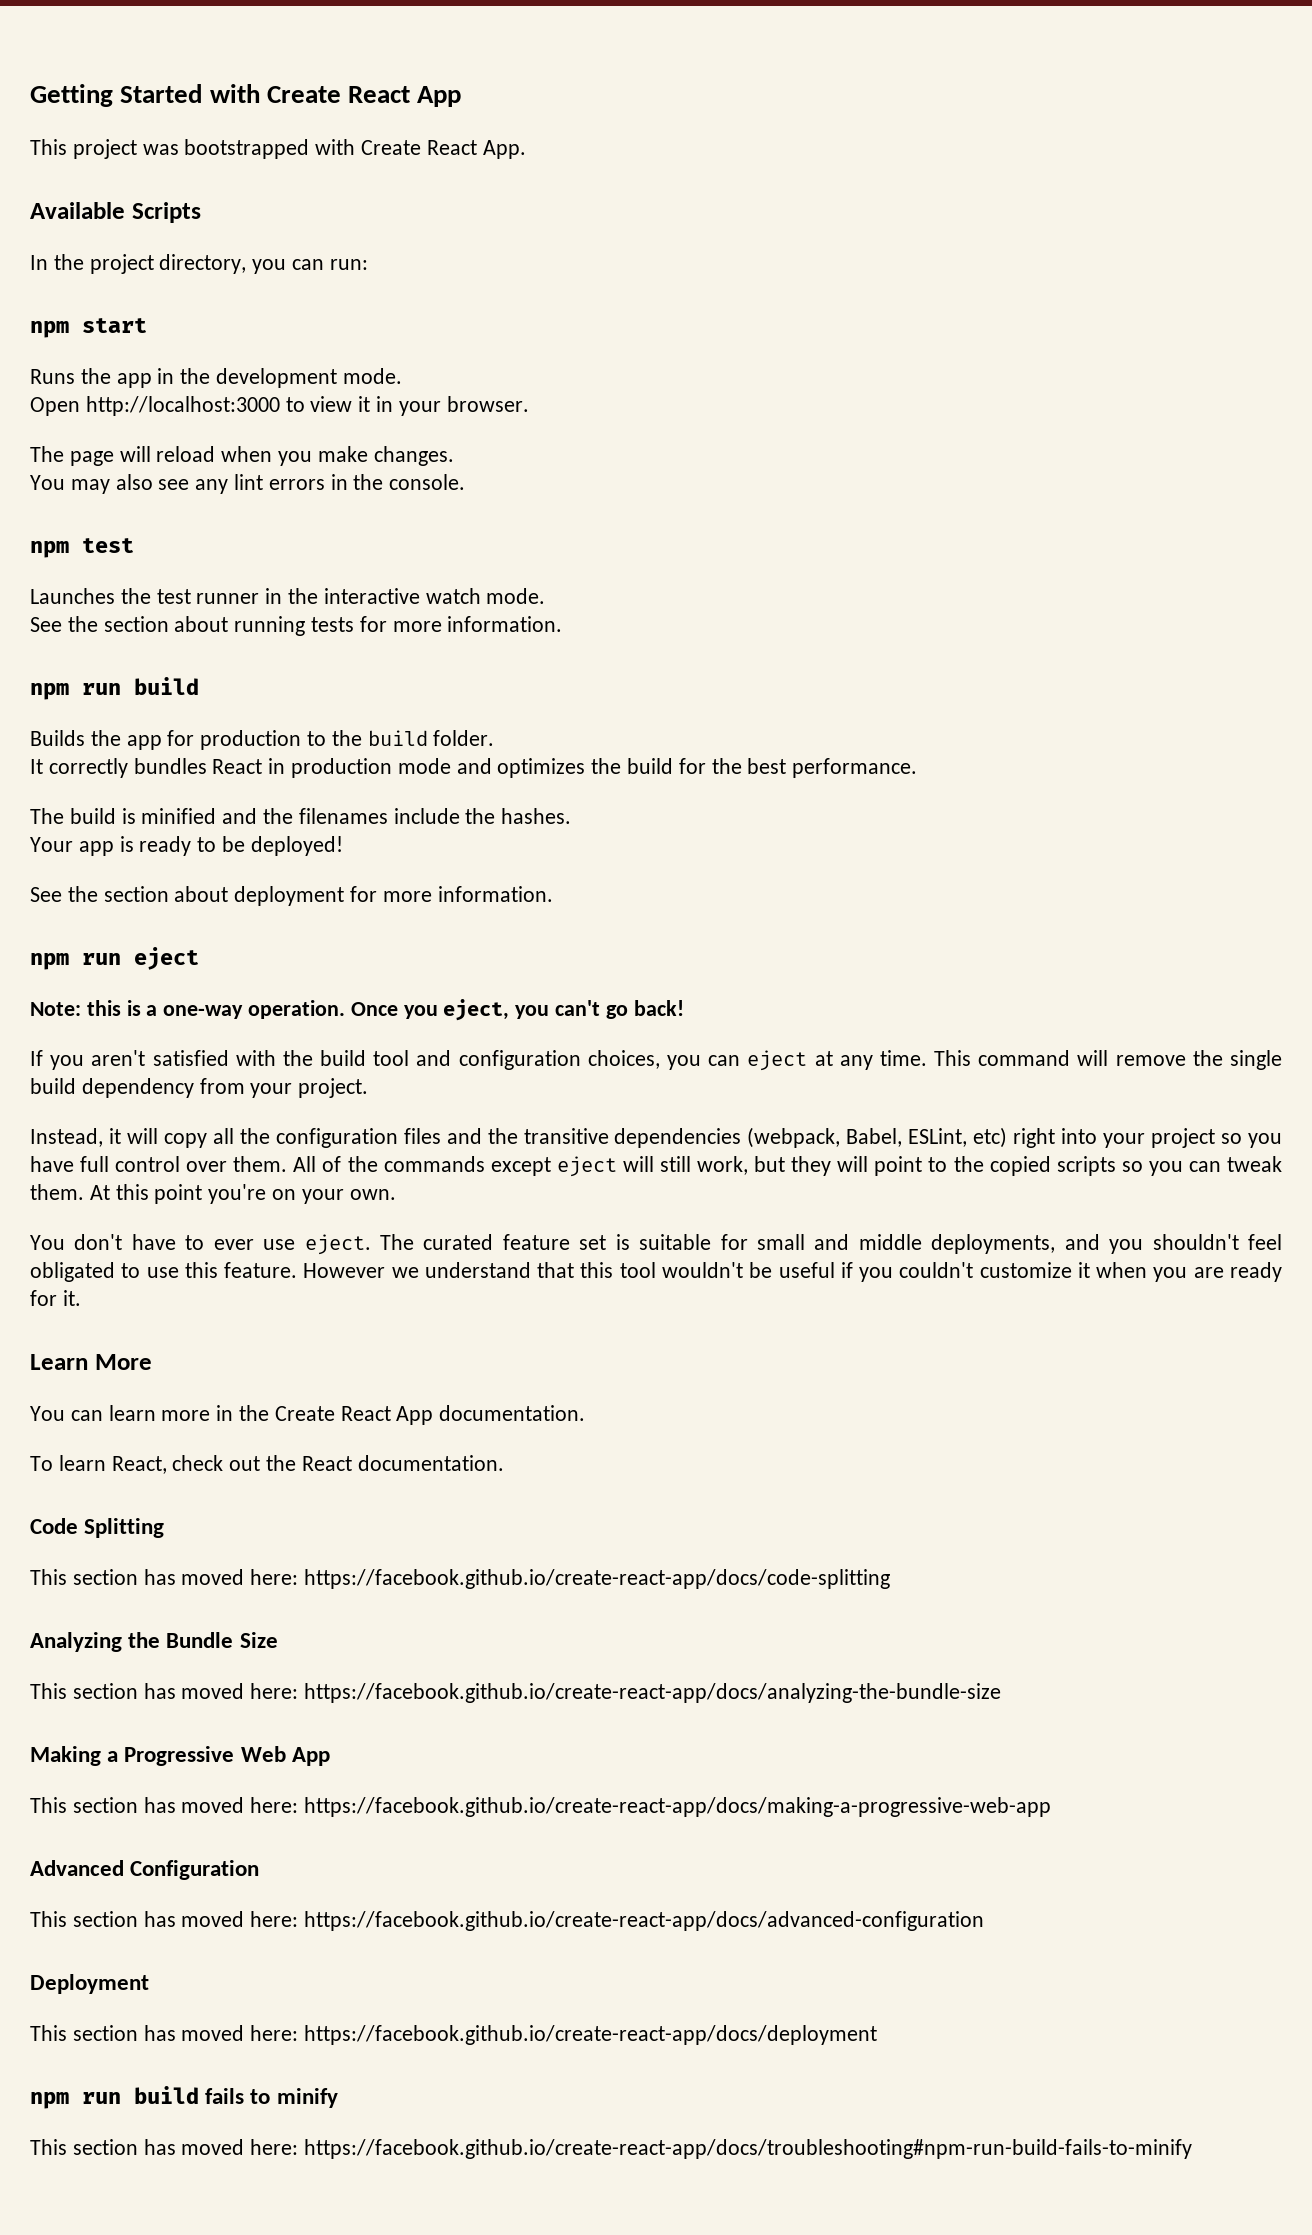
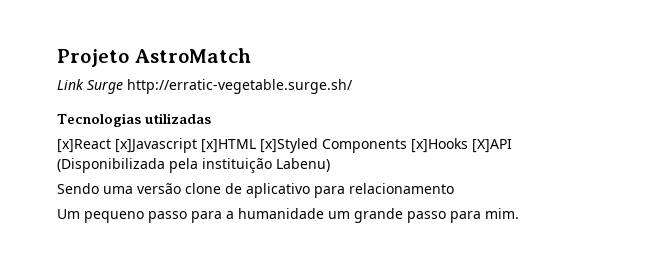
[30,84,462,107] [30,139,526,159] [30,202,201,223] [30,254,368,274] [30,318,147,338] [30,368,402,388] [30,396,529,416] [30,446,454,466] [30,474,466,494] [30,538,134,558] [30,588,546,604] [30,616,563,636] [30,677,199,700] [30,730,495,750] [30,758,918,778] [30,808,572,824] [30,836,343,856] [30,886,553,906] [30,947,199,970] [30,999,684,1021] [30,1050,1282,1071] [30,1078,369,1098] [30,1127,1283,1148] [30,1156,1283,1177] [30,1184,396,1204] [30,1234,1282,1255] [30,1262,1282,1282] [30,1290,81,1306] [30,1354,152,1370] [30,1405,586,1425] [30,1455,504,1474] [30,1518,165,1538] [30,1569,891,1589] [30,1632,278,1652] [30,1683,1002,1703] [30,1746,330,1766] [30,1797,1052,1817] [30,1860,260,1880] [30,1911,985,1931] [30,1974,149,1994] [30,2025,878,2045] [30,2086,338,2109] [30,2139,1193,2159] Getting Started with Create React App // This project was bootstrapped with Create React App. // Available Scripts // In the project directory, you can run: // npm start // Runs the app in the development mode. // Open http://localhost:3000 to view it in your browser. // The page will reload when you make changes. // You may also see any lint errors in the console. // npm test // Launches the test runner in the interactive watch mode. // See the section about running tests for more information. // npm run build // Builds the app for production to the build folder. // It correctly bundles React in production mode and optimizes the build for the best performance. // The build is minified and the filenames include the hashes. // Your app is ready to be deployed! // See the section about deployment for more information. // npm run eject // Note: this is a one-way operation. Once you eject, you can't go back! // If you aren't satisfied with the build tool and configuration choices, you can eject at any time. This command will remove the single build dependency from your project. // Instead, it will copy all the configuration files and the transitive dependencies (webpack, Babel, ESLint, etc) right into your project so you have full control over them. All of the commands except eject will still work, but they will point to the copied scripts so you can tweak them. At this point you're on your own. // You don't have to ever use eject. The curated feature set is suitable for small and middle deployments, and you shouldn't feel obligated to use this feature. However we understand that this tool wouldn't be useful if you couldn't customize it when you are ready for it. // Learn More // You can learn more in the Create React App documentation. // To learn React, check out the React documentation. // Code Splitting // This section has moved here: https://facebook.github.io/create-react-app/docs/code-splitting // Analyzing the Bundle Size // This section has moved here: https://facebook.github.io/create-react-app/docs/analyzing-the-bundle-size // Making a Progressive Web App // This section has moved here: https://facebook.github.io/create-react-app/docs/making-a-progressive-web-app // Advanced Configuration // This section has moved here: https://facebook.github.io/create-react-app/docs/advanced-configuration // Deployment // This section has moved here: https://facebook.github.io/create-react-app/docs/deployment // npm run build fails to minify // This section has moved here: https://facebook.github.io/create-react-app/docs/troubleshooting#npm-run-build-fails-to-minify -> [57,48,251,67] [57,79,353,94] [57,113,211,127] [57,138,512,153] [57,158,330,173] [57,183,454,198] [57,208,519,223] Projeto AstroMatch // Link Surge http://erratic-vegetable.surge.sh/ // Tecnologias utilizadas // [x]React [x]Javascript [x]HTML [x]Styled Components [x]Hooks [X]API (Disponibilizada pela instituição Labenu) // Sendo uma versão clone de aplicativo para relacionamento // Um pequeno passo para a humanidade um grande passo para mim.

